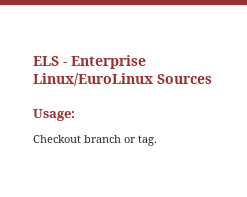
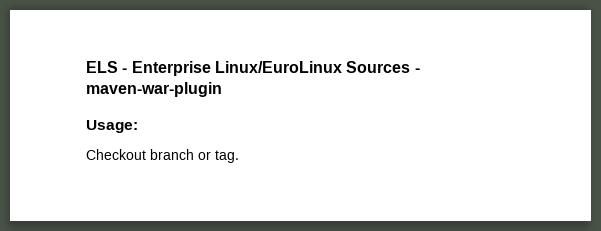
(212, 79) none -> [414,68,420,73] [86,82,222,97] - maven-war-plugin

